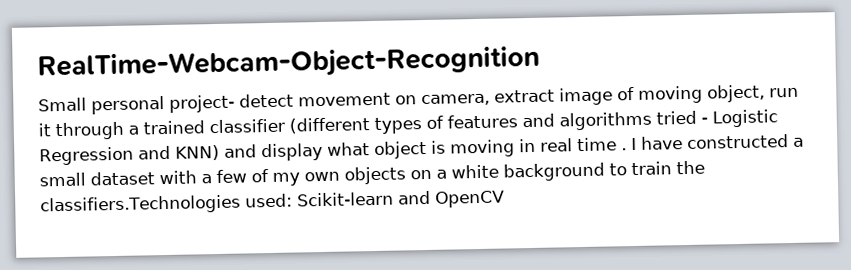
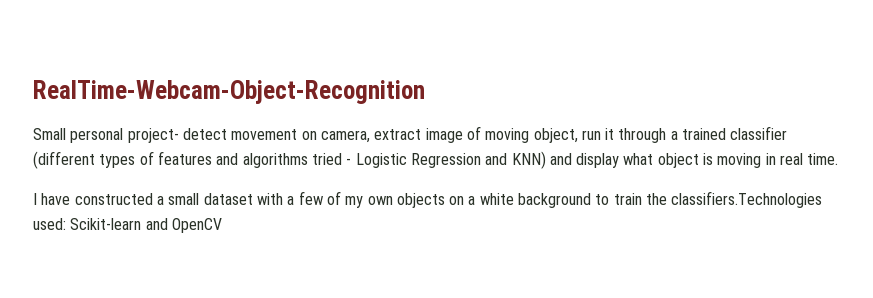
[577,137,627,152] time . -> [807,153,839,165] time. //

